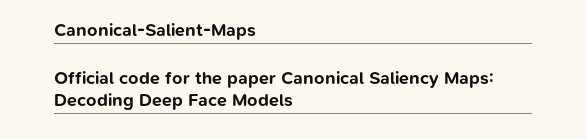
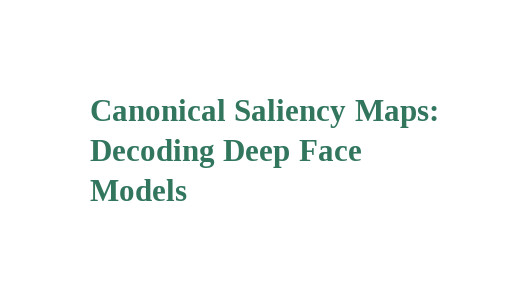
[54,23,256,40] [54,71,276,88] Canonical-Salient-Maps // Official code for the paper -> (90, 110) none

